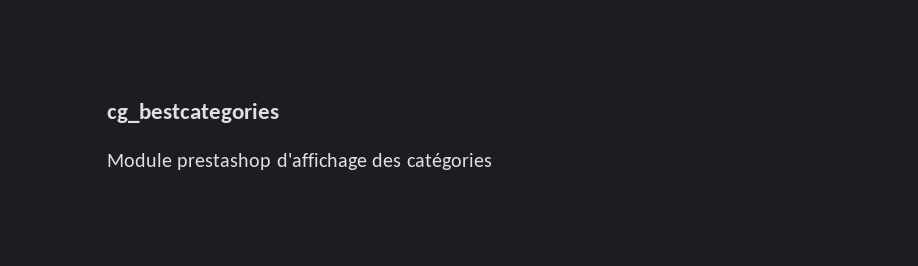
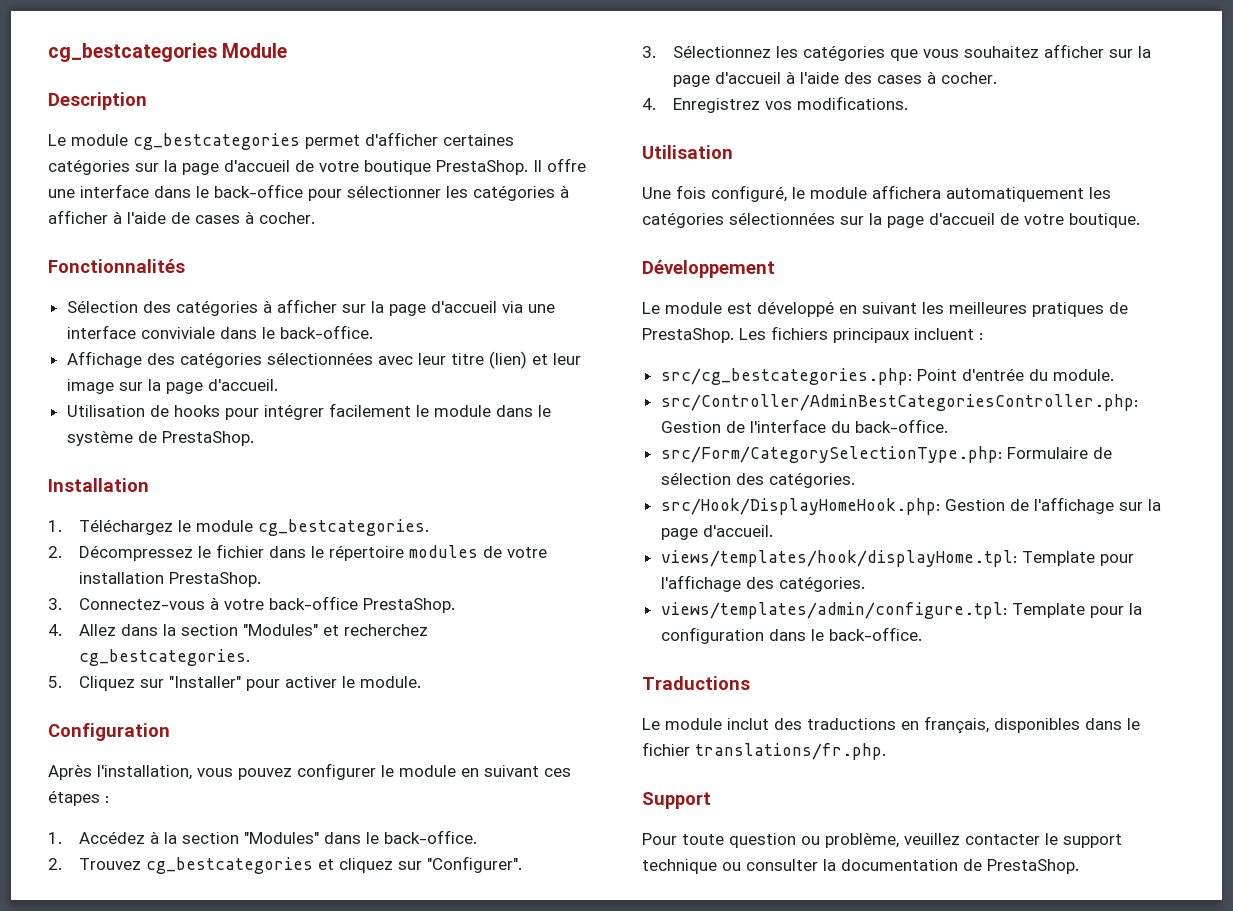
[107,103,279,123] [107,153,492,170] cg_bestcategories // Module prestashop d'affichage des catégories -> [48,43,288,62] [48,92,147,110] [48,132,514,150] [48,158,586,175] [48,184,569,201] [48,210,315,224] [48,259,185,273] [66,299,555,316] [66,325,373,339] [66,351,581,369] [66,379,278,394] [66,403,551,420] [66,430,254,446] [48,478,149,492] [48,519,429,536] [48,544,547,561] [78,572,261,587] [48,596,455,613] [48,624,428,636] [78,649,250,666] [48,676,421,691] [48,723,170,741] [48,763,571,780] [48,790,109,806] [48,830,477,844] [48,856,522,874] [642,44,1151,61] [672,71,997,87] [642,96,908,113] [642,145,733,159] [642,185,1111,202] [642,212,1140,228] [642,260,775,278] [642,301,1128,317] [642,326,983,343] [660,368,1114,385] [660,394,1138,411] [660,419,948,433] [660,446,1112,463] [660,472,855,488] [660,497,1161,515] [660,525,773,540] [660,550,1134,567] [660,575,865,592] [660,602,1142,619] [660,627,922,644] [642,676,750,690] [642,716,1140,734] [642,742,886,760] [642,792,711,809] [642,832,1122,848] [642,859,1079,874] cg_bestcategories Module // Description // Le module cg_bestcategories permet d'afficher certaines catégories sur la page d'accueil de votre boutique PrestaShop. Il offre une interface dans le back-office pour sélectionner les catégories à afficher à l'aide de cases à cocher. // Fonctionnalités // Sélection des catégories à afficher sur la page d'accueil via une interface conviviale dans le back-office. // Affichage des catégories sélectionnées avec leur titre (lien) et leur image sur la page d'accueil. // Utilisation de hooks pour intégrer facilement le module dans le système de PrestaShop. // Installation // 1. Téléchargez le module cg_bestcategories. // 2. Décompressez le fichier dans le répertoire modules de votre installation PrestaShop. // 3. Connectez-vous à votre back-office PrestaShop. // 4. Allez dans la section "Modules" et recherchez cg_bestcategories. // 5. Cliquez sur "Installer" pour activer le module. // Configuration // Après l'installation, vous pouvez configurer le module en suivant ces étapes : // 1. Accédez à la section "Modules" dans le back-office. // 2. Trouvez cg_bestcategories et cliquez sur "Configurer". // 3. Sélectionnez les catégories que vous souhaitez afficher sur la page d'accueil à l'aide des cases à cocher. // 4. Enregistrez vos modifications. // Utilisation // Une fois configuré, le module affichera automatiquement les catégories sélectionnées sur la page d'accueil de votre boutique. // Développement // Le module est développé en suivant les meilleures pratiques de PrestaShop. Les fichiers principaux incluent : // src/cg_bestcategories.php: Point d'entrée du module. // src/Controller/AdminBestCategoriesController.php: Gestion de l'interface du back-office. // src/Form/CategorySelectionType.php: Formulaire de sélection des catégories. // src/Hook/DisplayHomeHook.php: Gestion de l'affichage sur la page d'accueil. // views/templates/hook/displayHome.tpl: Template pour l'affichage des catégories. // views/templates/admin/configure.tpl: Template pour la configuration dans le back-office. // Traductions // Le module inclut des traductions en français, disponibles dans le fichier translations/fr.php. // Support // Pour toute question ou problème, veuillez contacter le support technique ou consulter la documentation de PrestaShop.

